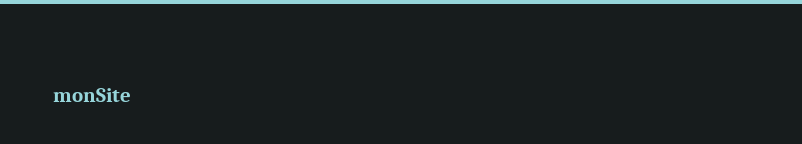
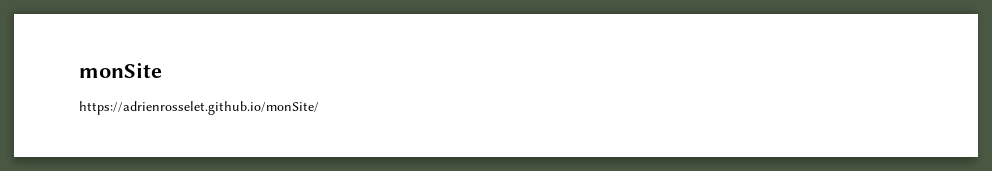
(131, 95) none -> [79,101,319,115] // https://adrienrosselet.github.io/monSite/

